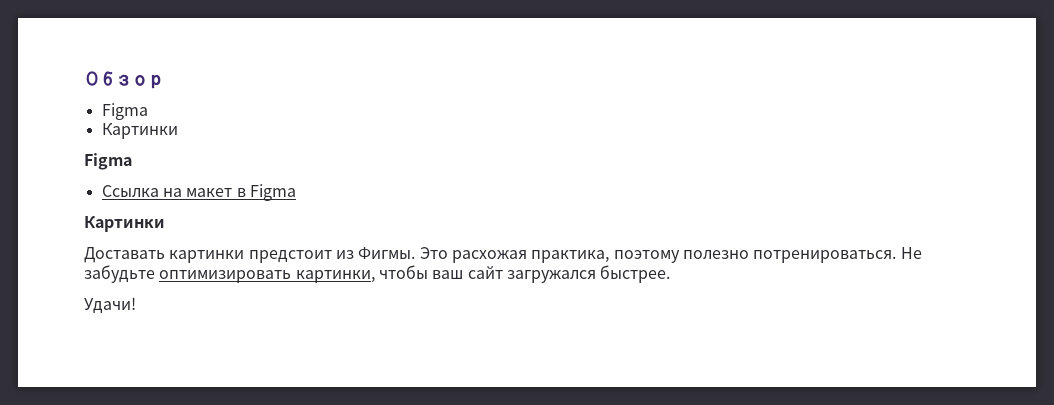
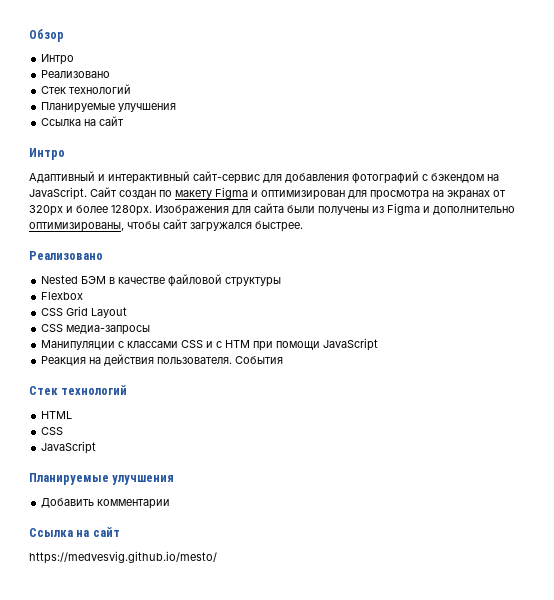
[101,103,148,120] [101,123,178,139] [84,153,132,170] [101,184,296,201] [84,216,165,232] [84,247,922,263] [84,265,671,283] [84,297,136,314] Figma // Картинки // Figma // Ссылка на макет в Figma // Картинки // Доставать картинки предстоит из Фигмы. Это расхожая практика, поэтому полезно потренироваться. Не забудьте оптимизировать картинки, чтобы ваш сайт загружался быстрее. // Удачи! -> [41,54,75,65] [41,70,111,78] [41,84,132,94] [41,102,177,113] [41,116,125,126] [29,148,65,160] [29,171,499,184] [29,187,506,200] [29,203,515,216] [29,219,303,232] [29,251,103,260] [41,274,282,287] [41,292,84,300] [41,306,128,318] [41,324,151,335] [41,338,379,351] [41,354,284,366] [29,385,128,395] [41,411,73,419] [41,427,64,435] [41,441,97,454] [29,473,175,485] [41,498,171,509] [29,527,120,537] [29,551,217,564] Интро // Реализовано // Стек технологий // Планируемые улучшения // Ссылка на сайт // Интро // Адаптивный и интерактивный сайт-сервис для добавления фотографий с бэкендом на JavaScript. Сайт создан по макету Figma и оптимизирован для просмотра на экранах от 320px и более 1280px. Изображения для сайта были получены из Figma и дополнительно оптимизированы, чтобы сайт загружался быстрее. // Реализовано // Nested БЭМ в качестве файловой структуры // Flexbox // CSS Grid Layout // CSS медиа-запросы // Манипуляции с классами CSS и с HTM при помощи JavaScript // Реакция на действия пользователя. События // Стек технологий // HTML // CSS // JavaScript // Планируемые улучшения // Добавить комментарии // Ссылка на сайт // https://medvesvig.github.io/mesto/

